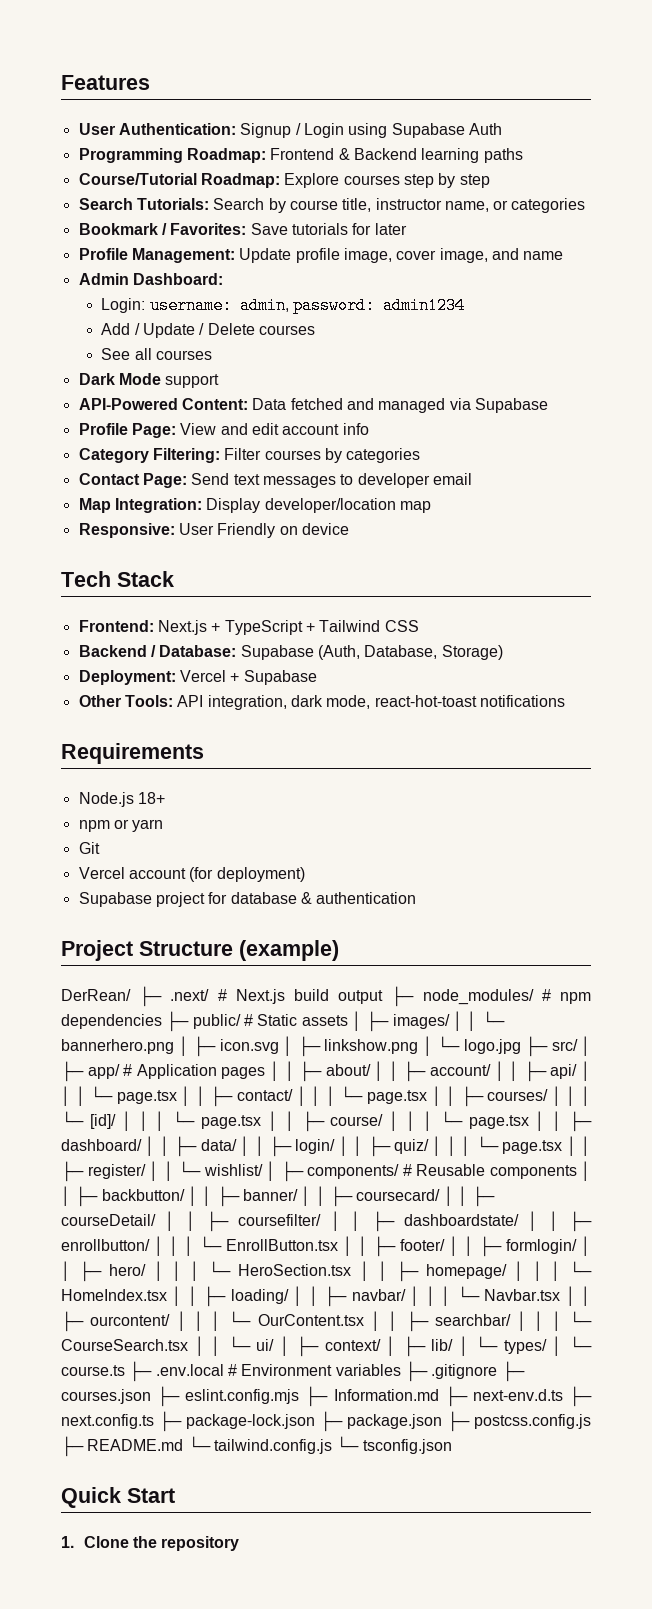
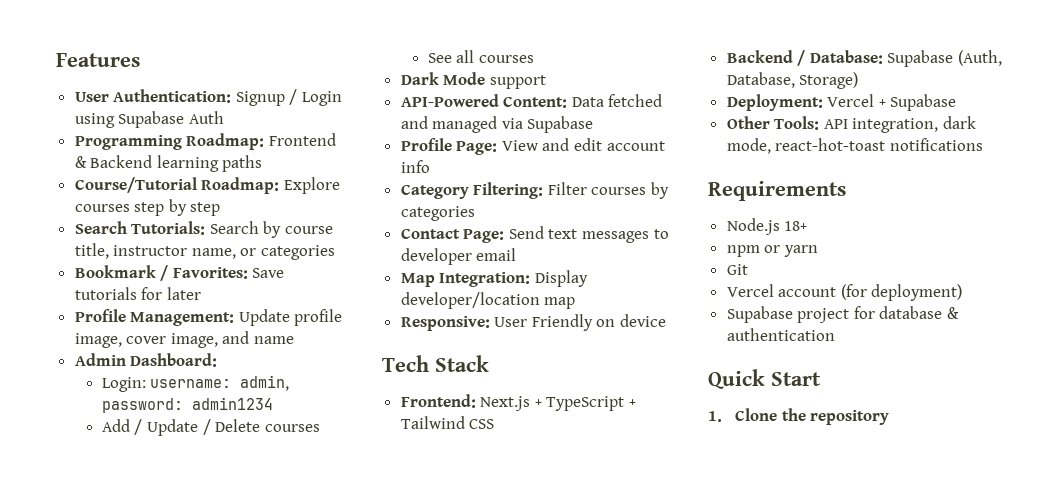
[61,940,339,961] [61,986,591,1007] [61,1011,505,1032] [61,1036,591,1057] [61,1061,591,1082] [61,1086,591,1107] [61,1111,592,1132] [61,1136,592,1157] [61,1161,591,1182] [61,1186,496,1207] [61,1211,593,1232] [61,1236,591,1257] [61,1261,592,1282] [61,1286,592,1307] [61,1311,592,1332] [61,1336,593,1357] [61,1361,525,1382] [61,1386,593,1407] [61,1411,591,1432] [61,1436,452,1457] // Project Structure (example) // DerRean/ ├─ .next/ # Next.js build output ├─ node_modules/ # npm dependencies ├─ public/ # Static assets │ ├─ images/ │ │ └─ bannerhero.png │ ├─ icon.svg │ ├─ linkshow.png │ └─ logo.jpg ├─ src/ │ ├─ app/ # Application pages │ │ ├─ about/ │ │ ├─ account/ │ │ ├─ api/ │ │ │ └─ page.tsx │ │ ├─ contact/ │ │ │ └─ page.tsx │ │ ├─ courses/ │ │ │ └─ [id]/ │ │ │ └─ page.tsx │ │ ├─ course/ │ │ │ └─ page.tsx │ │ ├─ dashboard/ │ │ ├─ data/ │ │ ├─ login/ │ │ ├─ quiz/ │ │ │ └─ page.tsx │ │ ├─ register/ │ │ └─ wishlist/ │ ├─ components/ # Reusable components │ │ ├─ backbutton/ │ │ ├─ banner/ │ │ ├─ coursecard/ │ │ ├─ courseDetail/ │ │ ├─ coursefilter/ │ │ ├─ dashboardstate/ │ │ ├─ enrollbutton/ │ │ │ └─ EnrollButton.tsx │ │ ├─ footer/ │ │ ├─ formlogin/ │ │ ├─ hero/ │ │ │ └─ HeroSection.tsx │ │ ├─ homepage/ │ │ │ └─ HomeIndex.tsx │ │ ├─ loading/ │ │ ├─ navbar/ │ │ │ └─ Navbar.tsx │ │ ├─ ourcontent/ │ │ │ └─ OurContent.tsx │ │ ├─ searchbar/ │ │ │ └─ CourseSearch.tsx │ │ └─ ui/ │ ├─ context/ │ ├─ lib/ │ └─ types/ │ └─ course.ts ├─ .env.local # Environment variables ├─ .gitignore ├─ courses.json ├─ eslint.config.mjs ├─ Information.md ├─ next-env.d.ts ├─ next.config.ts ├─ package-lock.json ├─ package.json ├─ postcss.config.js ├─ README.md └─ tailwind.config.js └─ tsconfig.json -> (835, 334) none

